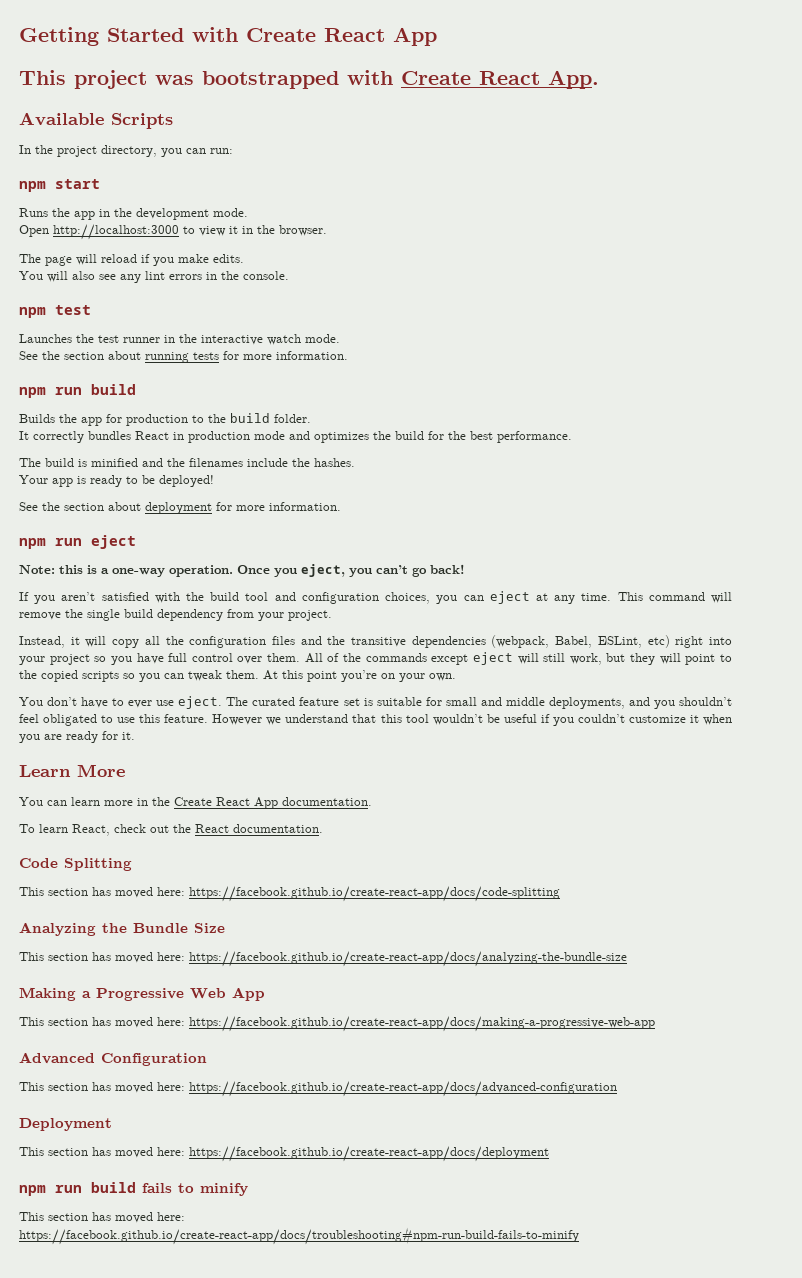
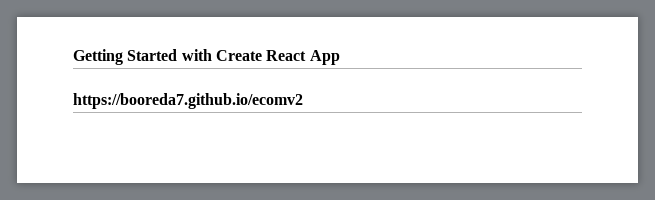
[19,70,599,89] [19,112,173,129] [19,145,233,157] [19,179,100,192] [19,208,248,220] [19,224,327,240] [19,254,244,266] [19,271,289,283] [19,305,91,318] [19,334,340,345] [19,351,348,363] [19,384,136,398] [19,413,311,426] [19,431,572,443] [19,458,355,467] [19,475,214,487] [19,502,341,514] [19,535,136,549] [19,564,465,577] [19,591,733,604] [19,609,332,621] [19,635,733,648] [19,652,732,665] [19,670,456,682] [19,696,732,709] [19,714,732,726] [19,731,135,743] [19,764,125,777] [19,797,372,809] [19,824,323,836] [19,858,132,871] [19,886,560,902] [19,922,225,936] [19,951,627,967] [19,987,265,1001] [19,1016,655,1032] [19,1052,207,1066] [19,1081,617,1097] [19,1118,112,1131] [19,1146,549,1162] [19,1182,248,1196] [19,1212,185,1223] [19,1227,579,1245] This project was bootstrapped with Create React App. // Available Scripts // In the project directory, you can run: // npm start // Runs the app in the development mode. // Open http://localhost:3000 to view it in the browser. // The page will reload if you make edits. // You will also see any lint errors in the console. // npm test // Launches the test runner in the interactive watch mode. // See the section about running tests for more information. // npm run build // Builds the app for production to the build folder. // It correctly bundles React in production mode and optimizes the build for the best performance. // The build is minified and the filenames include the hashes. // Your app is ready to be deployed! // See the section about deployment for more information. // npm run eject // Note: this is a one-way operation. Once you eject, you can’t go back! // If you aren’t satisfied with the build tool and configuration choices, you can eject at any time. This command will remove the single build dependency from your project. // Instead, it will copy all the configuration files and the transitive dependencies (webpack, Babel, ESLint, etc) right into your project so you have full control over them. All of the commands except eject will still work, but they will point to the copied scripts so you can tweak them. At this point you’re on your own. // You don’t have to ever use eject. The curated feature set is suitable for small and middle deployments, and you shouldn’t feel obligated to use this feature. However we understand that this tool wouldn’t be useful if you couldn’t customize it when you are ready for it. // Learn More // You can learn more in the Create React App documentation. // To learn React, check out the React documentation. // Code Splitting // This section has moved here: https://facebook.github.io/create-react-app/docs/code-splitting // Analyzing the Bundle Size // This section has moved here: https://facebook.github.io/create-react-app/docs/analyzing-the-bundle-size // Making a Progressive Web App // This section has moved here: https://facebook.github.io/create-react-app/docs/making-a-progressive-web-app // Advanced Configuration // This section has moved here: https://facebook.github.io/create-react-app/docs/advanced-configuration // Deployment // This section has moved here: https://facebook.github.io/create-react-app/docs/deployment // npm run build fails to minify // This section has moved here: https://facebook.github.io/create-react-app/docs/troubleshooting#npm-run-build-fails-to-minify -> [73,93,303,109] https://booreda7.github.io/ecomv2

